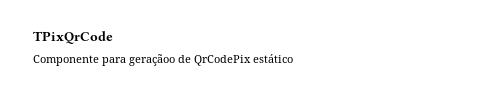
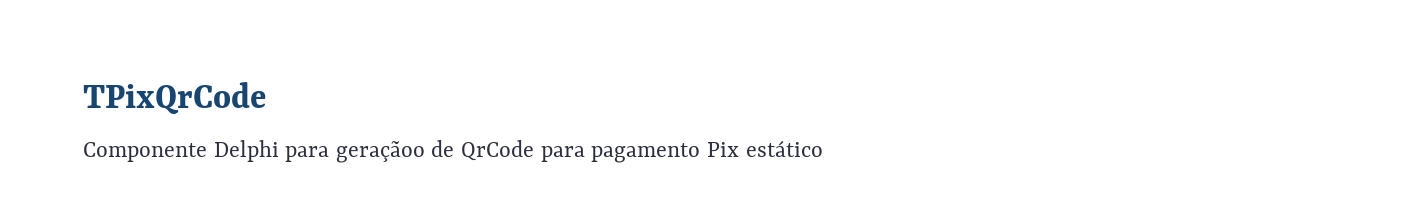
(99, 60) none -> [213,140,279,162] Delphi
[194,55,251,66] QrCodePix -> [461,140,739,163] QrCode para pagamento Pix

